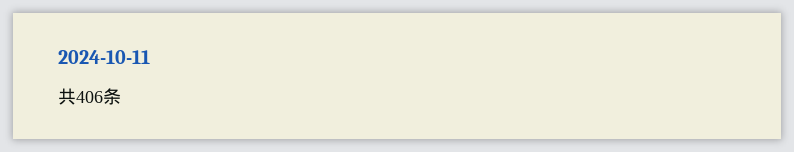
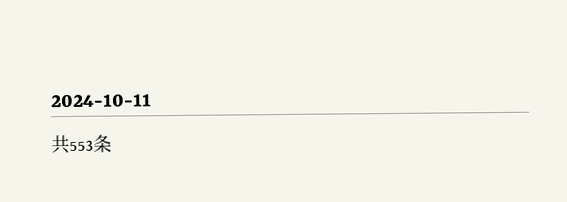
[76,91,103,103] 406 -> [69,140,94,151] 553

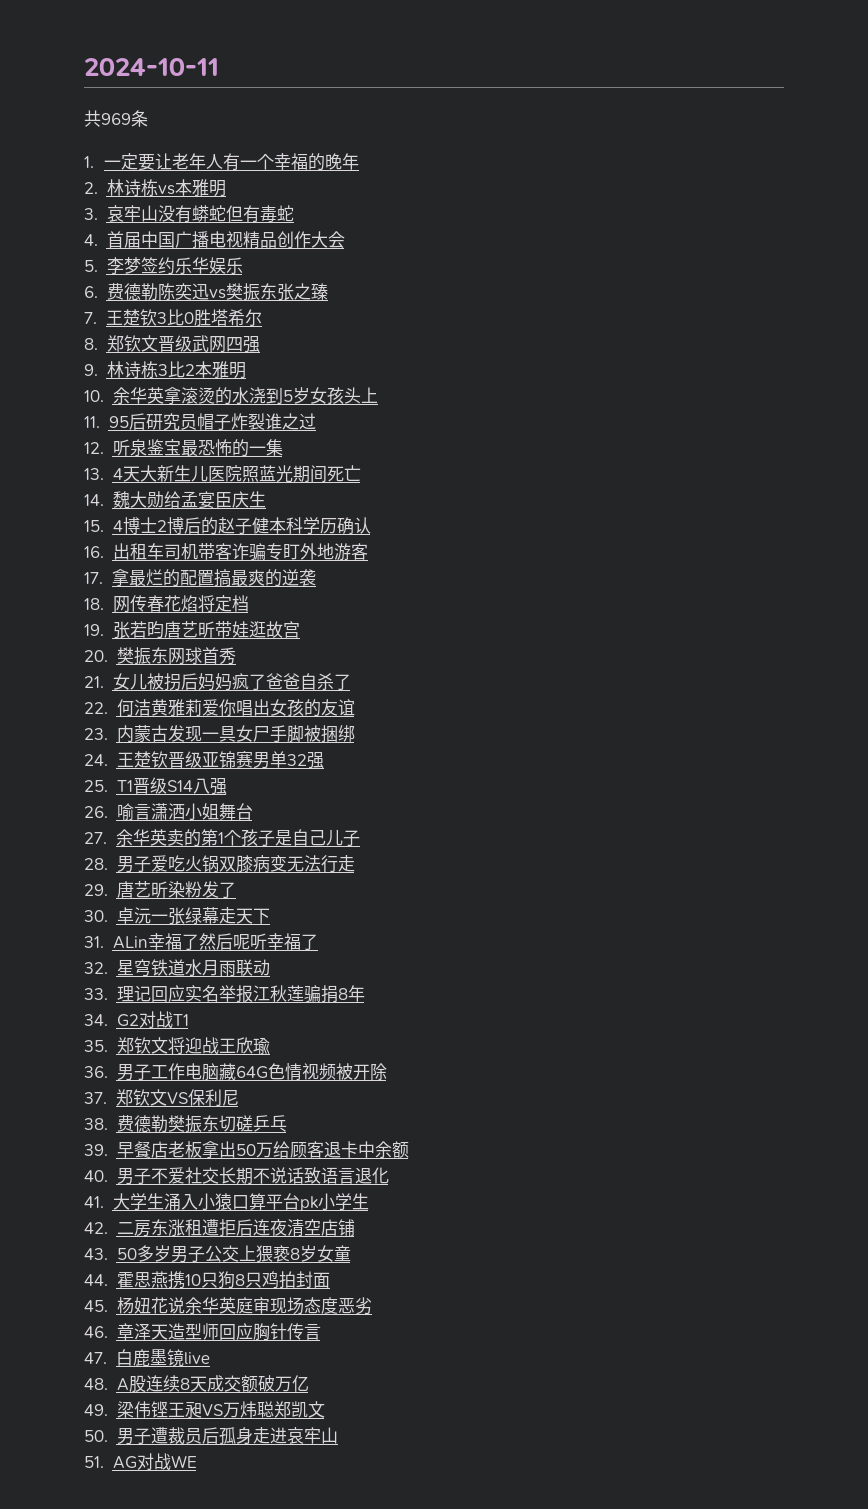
[69,140,94,151] 553 -> [101,113,131,125] 969
(112, 143) none -> [84,153,359,171] [84,179,226,197] [84,205,294,223] [84,231,345,249] [84,257,243,275] [84,283,328,301] [84,309,262,326] [84,335,260,353] [84,361,246,379] [84,387,378,405] [84,413,316,431] [84,439,283,457] [84,465,361,483] [84,491,266,509] [84,517,371,535] [84,543,368,561] [84,569,316,587] [84,595,249,613] [84,621,300,639] [84,647,236,665] [84,673,351,691] [84,699,355,717] [84,725,355,743] [84,750,324,769] [84,777,227,795] [84,803,253,821] [84,829,360,847] [84,855,355,873] [84,881,236,898] [84,907,270,925] [84,933,318,950] [84,959,270,977] [84,985,365,1003] [84,1011,189,1029] [84,1037,270,1055] [84,1063,387,1081] [84,1089,239,1106] [84,1115,287,1133] [84,1141,409,1159] [84,1167,389,1185] [84,1193,369,1211] [84,1219,355,1237] [84,1245,351,1263] [84,1271,330,1289] [84,1297,372,1315] [84,1323,321,1341] [84,1349,210,1367] [84,1375,309,1393] [84,1401,325,1418] [84,1427,338,1445] [84,1453,197,1471] // 1.一定要让老年人有一个幸福的晚年 // 2.林诗栋vs本雅明 // 3.哀牢山没有蟒蛇但有毒蛇 // 4.首届中国广播电视精品创作大会 // 5.李梦签约乐华娱乐 // 6.费德勒陈奕迅vs樊振东张之臻 // 7.王楚钦3比0胜塔希尔 // 8.郑钦文晋级武网四强 // 9.林诗栋3比2本雅明 // 10.余华英拿滚烫的水浇到5岁女孩头上 // 11. 95后研究员帽子炸裂谁之过 // 12.听泉鉴宝最恐怖的一集 // 13. 4天大新生儿医院照蓝光期间死亡 // 14.魏大勋给孟宴臣庆生 // 15. 4博士2博后的赵子健本科学历确认 // 16.出租车司机带客诈骗专盯外地游客 // 17.拿最烂的配置搞最爽的逆袭 // 18.网传春花焰将定档 // 19.张若昀唐艺昕带娃逛故宫 // 20.樊振东网球首秀 // 21.女儿被拐后妈妈疯了爸爸自杀了 // 22.何洁黄雅莉爱你唱出女孩的友谊 // 23.内蒙古发现一具女尸手脚被捆绑 // 24.王楚钦晋级亚锦赛男单32强 // 25. T1晋级S14八强 // 26.喻言潇洒小姐舞台 // 27.余华英卖的第1个孩子是自己儿子 // 28.男子爱吃火锅双膝病变无法行走 // 29.唐艺昕染粉发了 // 30.卓沅一张绿幕走天下 // 31. ALin幸福了然后呢听幸福了 // 32.星穹铁道水月雨联动 // 33.理记回应实名举报江秋莲骗捐8年 // 34. G2对战T1 // 35.郑钦文将迎战王欣瑜 // 36.男子工作电脑藏64G色情视频被开除 // 37.郑钦文VS保利尼 // 38.费德勒樊振东切磋乒乓 // 39.早餐店老板拿出50万给顾客退卡中余额 // 40.男子不爱社交长期不说话致语言退化 // 41.大学生涌入小猿口算平台pk小学生 // 42.二房东涨租遭拒后连夜清空店铺 // 43. 50多岁男子公交上猥亵8岁女童 // 44.霍思燕携10只狗8只鸡拍封面 // 45.杨妞花说余华英庭审现场态度恶劣 // 46.章泽天造型师回应胸针传言 // 47.白鹿墨镜live // 48. A股连续8天成交额破万亿 // 49.梁伟铿王昶VS万炜聪郑凯文 // 50.男子遭裁员后孤身走进哀牢山 // 51. AG对战WE

